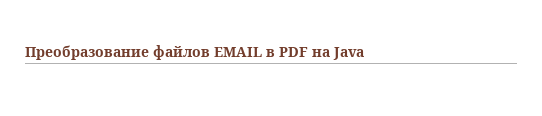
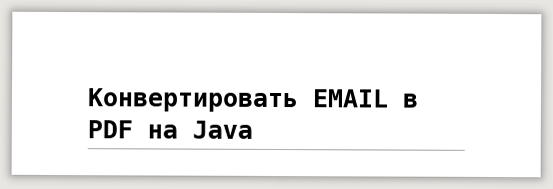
[25,45,210,60] Преобразование файлов -> [87,88,299,113] Конвертировать

